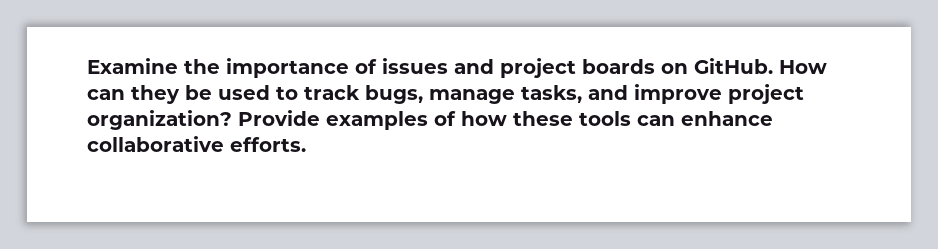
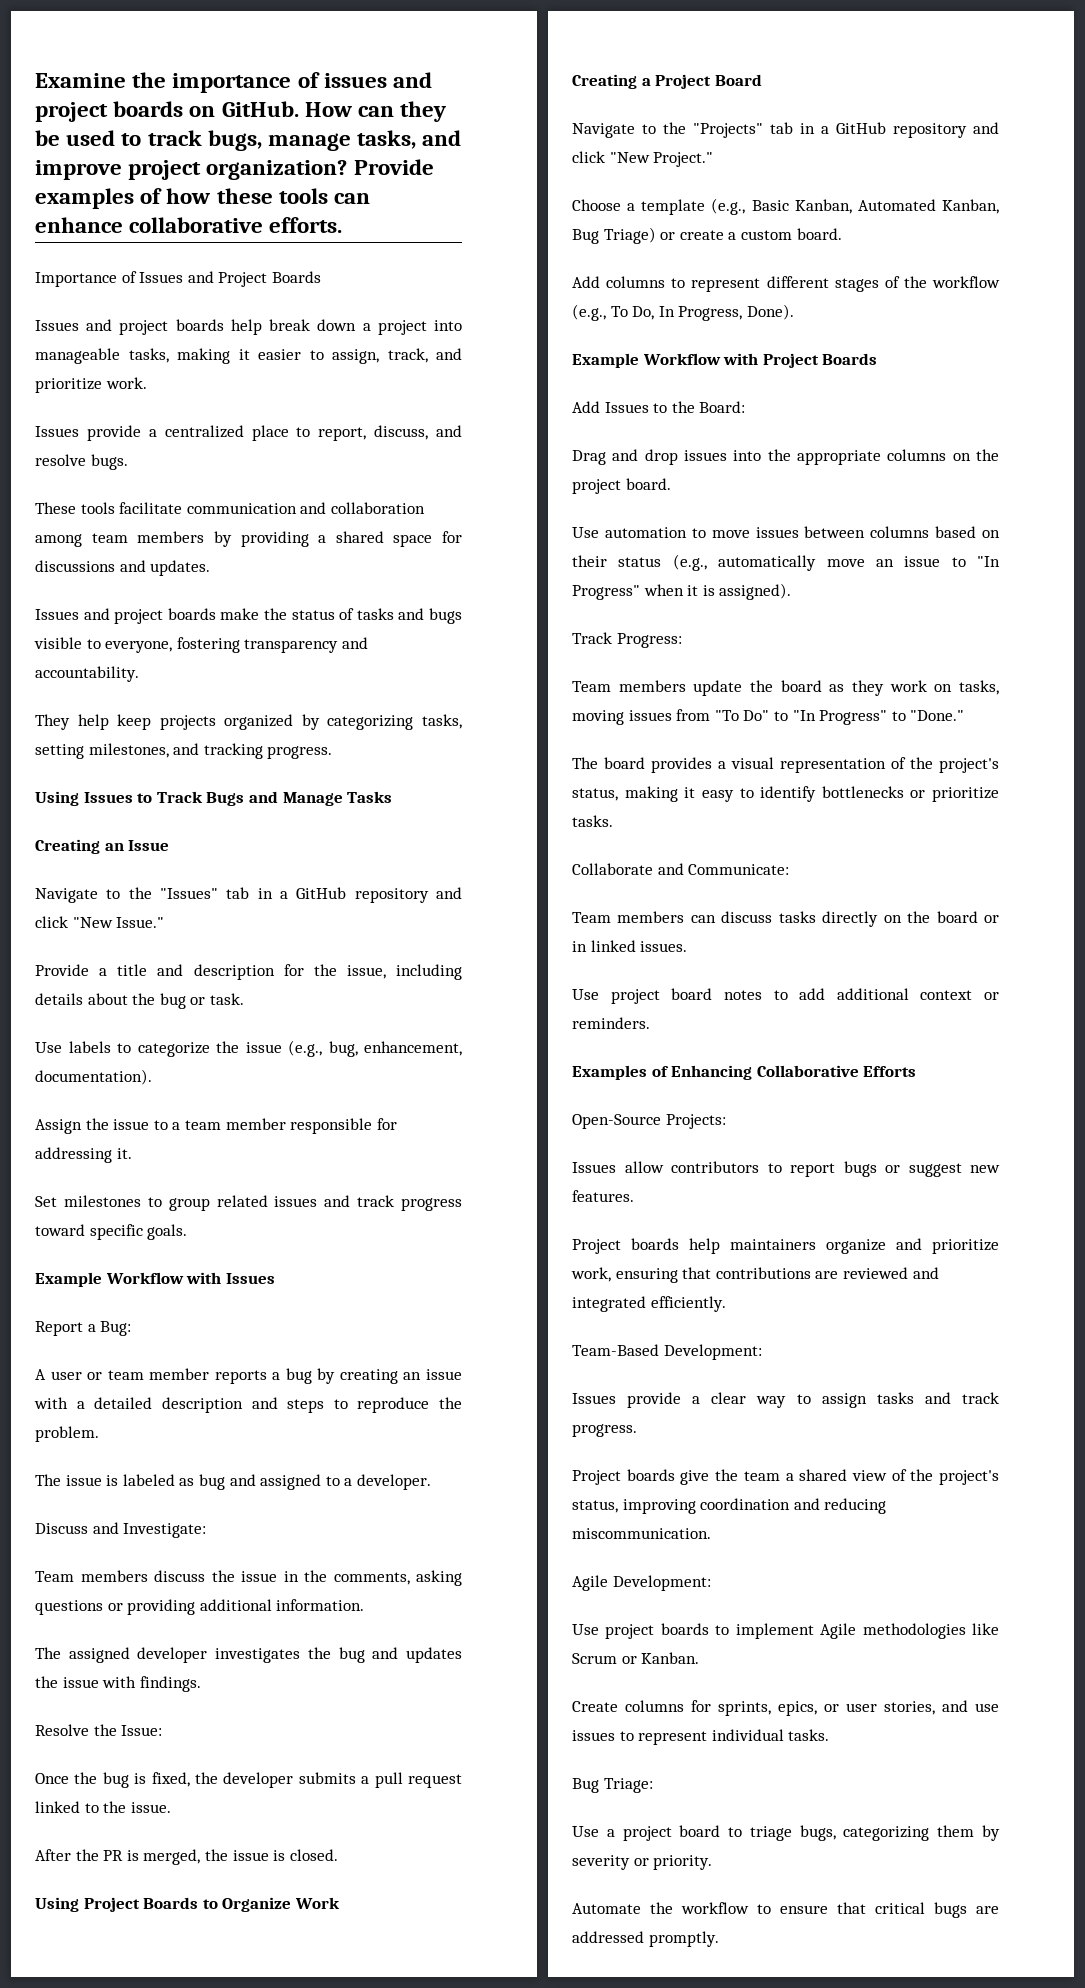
(306, 144) none -> [35,271,321,287] [35,319,463,335] [35,348,462,364] [35,377,147,393] [35,425,462,441] [35,454,128,470] [35,502,425,514] [35,531,462,547] [35,560,211,576] [35,608,463,624] [34,637,368,653] [35,666,139,682] [35,714,462,730] [35,743,333,759] [35,791,393,806] [35,839,170,854] [35,887,462,903] [35,916,165,928] [35,964,462,980] [35,993,244,1009] [35,1040,462,1057] [35,1069,152,1085] [35,1118,397,1134] [35,1147,132,1163] [35,1195,462,1211] [35,1224,188,1240] [35,1272,275,1287] [35,1321,132,1336] [35,1368,462,1384] [34,1397,462,1413] [35,1426,99,1442] [35,1474,431,1490] [35,1522,207,1538] [35,1570,462,1586] [35,1599,365,1615] [35,1647,463,1663] [35,1676,201,1692] [35,1724,163,1736] [35,1772,462,1788] [35,1801,171,1813] [35,1849,338,1865] [35,1897,340,1912] [572,74,762,89] [572,122,999,138] [572,151,714,167] [572,198,999,215] [572,227,842,244] [572,276,1000,292] [572,304,794,321] [572,353,878,368] [572,401,746,413] [572,449,999,465] [572,478,671,494] [572,526,1000,538] [572,554,1000,571] [572,583,792,600] [572,632,682,648] [572,680,999,696] [572,709,965,725] [572,757,999,773] [572,786,999,802] [572,815,613,827] [572,863,790,875] [572,911,1000,927] [572,940,688,952] [572,988,999,1004] [572,1017,650,1029] [572,1065,917,1080] [572,1114,726,1129] [572,1161,1000,1177] [572,1190,634,1202] [572,1238,999,1254] [571,1267,939,1283] [572,1296,726,1312] [572,1344,762,1360] [572,1392,999,1408] [572,1424,637,1437] [572,1469,999,1485] [572,1498,887,1514] [572,1528,711,1539] [572,1575,711,1591] [572,1623,999,1639] [572,1652,700,1664] [572,1700,999,1716] [572,1729,830,1745] [572,1778,653,1793] [572,1825,1000,1841] [572,1855,713,1870] [572,1902,999,1918] [572,1931,719,1947] // Importance of Issues and Project Boards // Issues and project boards help break down a project into manageable tasks, making it easier to assign, track, and prioritize work. // Issues provide a centralized place to report, discuss, and resolve bugs. // These tools facilitate communication and collaboration among team members by providing a shared space for discussions and updates. // Issues and project boards make the status of tasks and bugs visible to everyone, fostering transparency and accountability. // They help keep projects organized by categorizing tasks, setting milestones, and tracking progress. // Using Issues to Track Bugs and Manage Tasks // Creating an Issue // Navigate to the "Issues" tab in a GitHub repository and click "New Issue." // Provide a title and description for the issue, including details about the bug or task. // Use labels to categorize the issue (e.g., bug, enhancement, documentation). // Assign the issue to a team member responsible for addressing it. // Set milestones to group related issues and track progress toward specific goals. // Example Workflow with Issues // Report a Bug: // A user or team member reports a bug by creating an issue with a detailed description and steps to reproduce the problem. // The issue is labeled as bug and assigned to a developer. // Discuss and Investigate: // Team members discuss the issue in the comments, asking questions or providing additional information. // The assigned developer investigates the bug and updates the issue with findings. // Resolve the Issue: // Once the bug is fixed, the developer submits a pull request linked to the issue. // After the PR is merged, the issue is closed. // Using Project Boards to Organize Work // Creating a Project Board // Navigate to the "Projects" tab in a GitHub repository and click "New Project." // Choose a template (e.g., Basic Kanban, Automated Kanban, Bug Triage) or create a custom board. // Add columns to represent different stages of the workflow (e.g., To Do, In Progress, Done). // Example Workflow with Project Boards // Add Issues to the Board: // Drag and drop issues into the appropriate columns on the project board. // Use automation to move issues between columns based on their status (e.g., automatically move an issue to "In Progress" when it is assigned). // Track Progress: // Team members update the board as they work on tasks, moving issues from "To Do" to "In Progress" to "Done." // The board provides a visual representation of the project's status, making it easy to identify bottlenecks or prioritize tasks. // Collaborate and Communicate: // Team members can discuss tasks directly on the board or in linked issues. // Use project board notes to add additional context or reminders. // Examples of Enhancing Collaborative Efforts // Open-Source Projects: // Issues allow contributors to report bugs or suggest new features. // Project boards help maintainers organize and prioritize work, ensuring that contributions are reviewed and integrated efficiently. // Team-Based Development: // Issues provide a clear way to assign tasks and track progress. // Project boards give the team a shared view of the project's status, improving coordination and reducing miscommunication. // Agile Development: // Use project boards to implement Agile methodologies like Scrum or Kanban. // Create columns for sprints, epics, or user stories, and use issues to represent individual tasks. // Bug Triage: // Use a project board to triage bugs, categorizing them by severity or priority. // Automate the workflow to ensure that critical bugs are addressed promptly.

